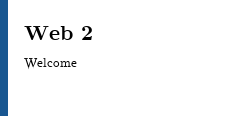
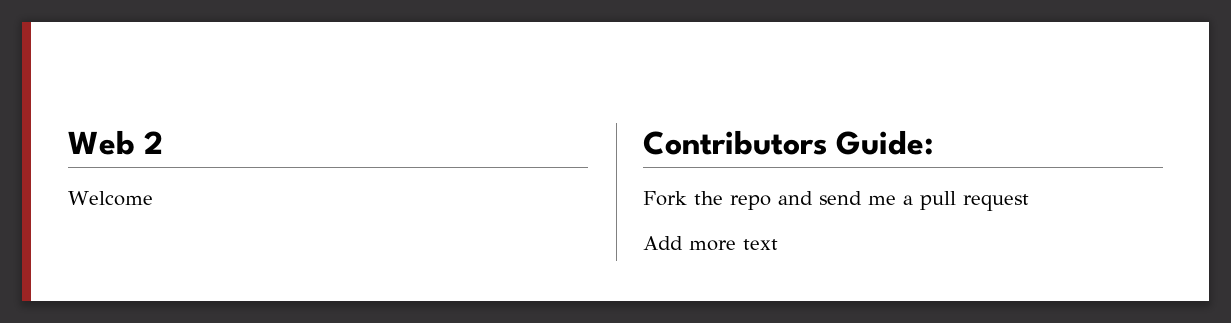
(77, 64) none -> [643,130,935,155] [643,191,1029,211] [643,236,778,251] // Contributors Guide: // Fork the repo and send me a pull request // Add more text

